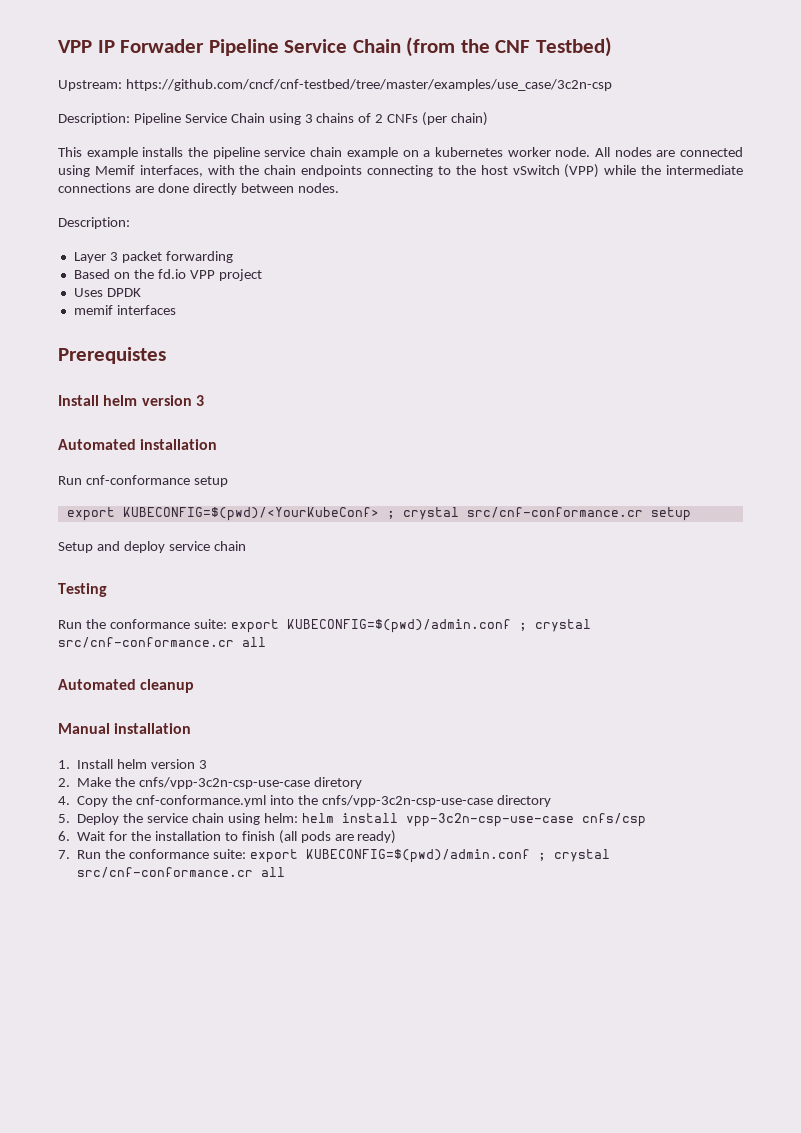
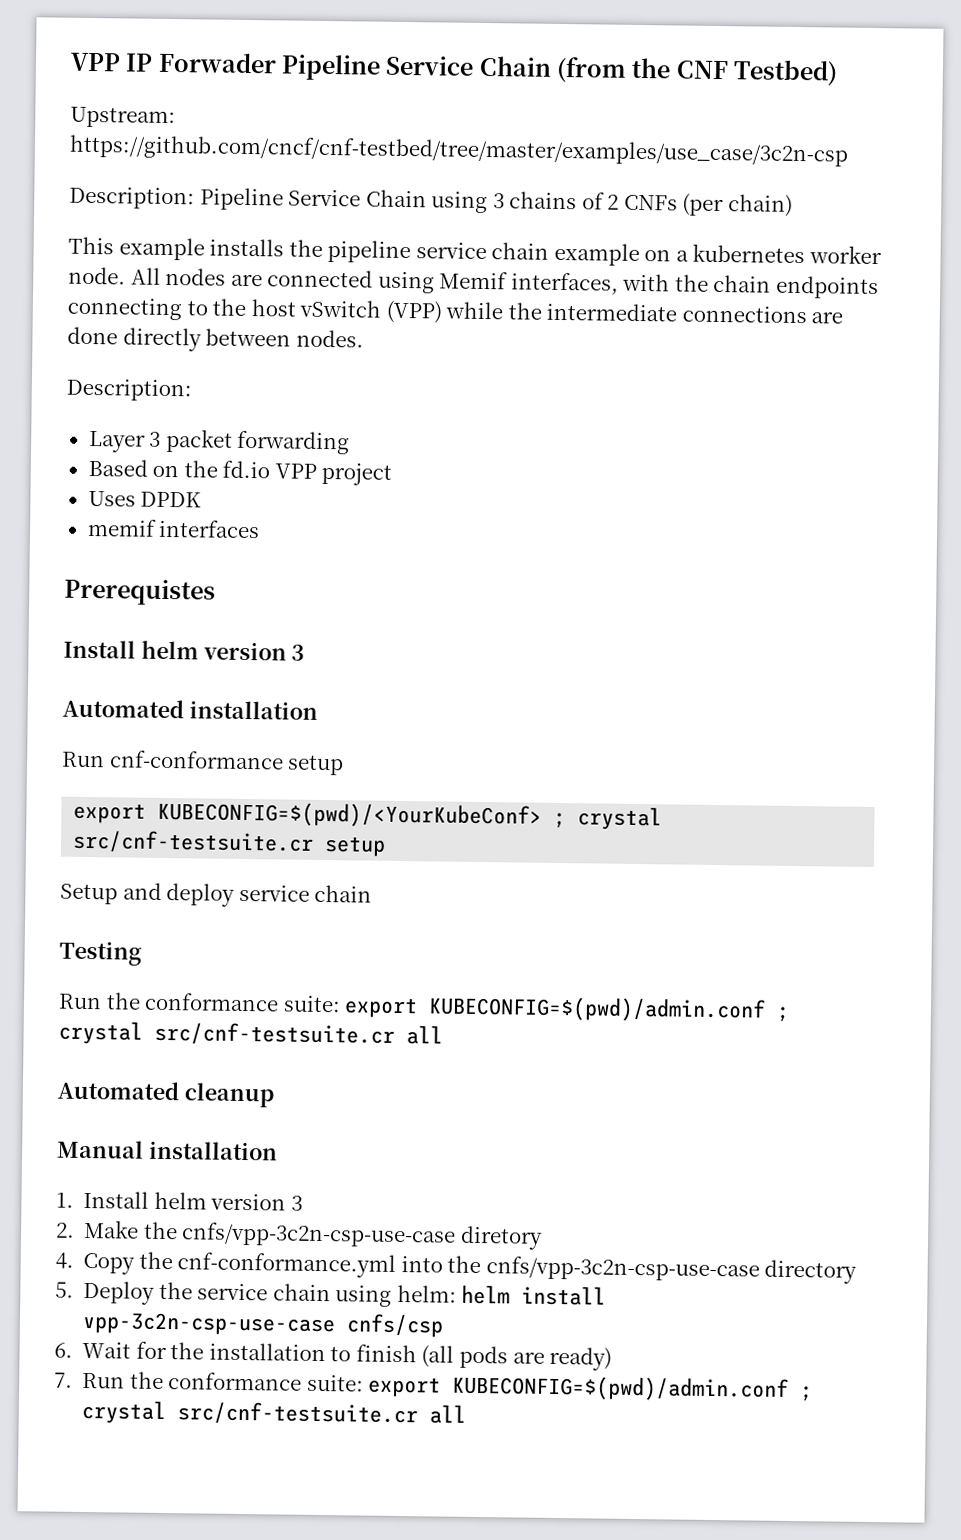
[466,507,643,518] src/cnf-conformance.cr -> [72,829,315,855] src/cnf-testsuite.cr
[58,637,234,648] src/cnf-conformance.cr -> [154,1021,395,1047] src/cnf-testsuite.cr
[77,867,254,878] src/cnf-conformance.cr -> [177,1401,419,1427] src/cnf-testsuite.cr

